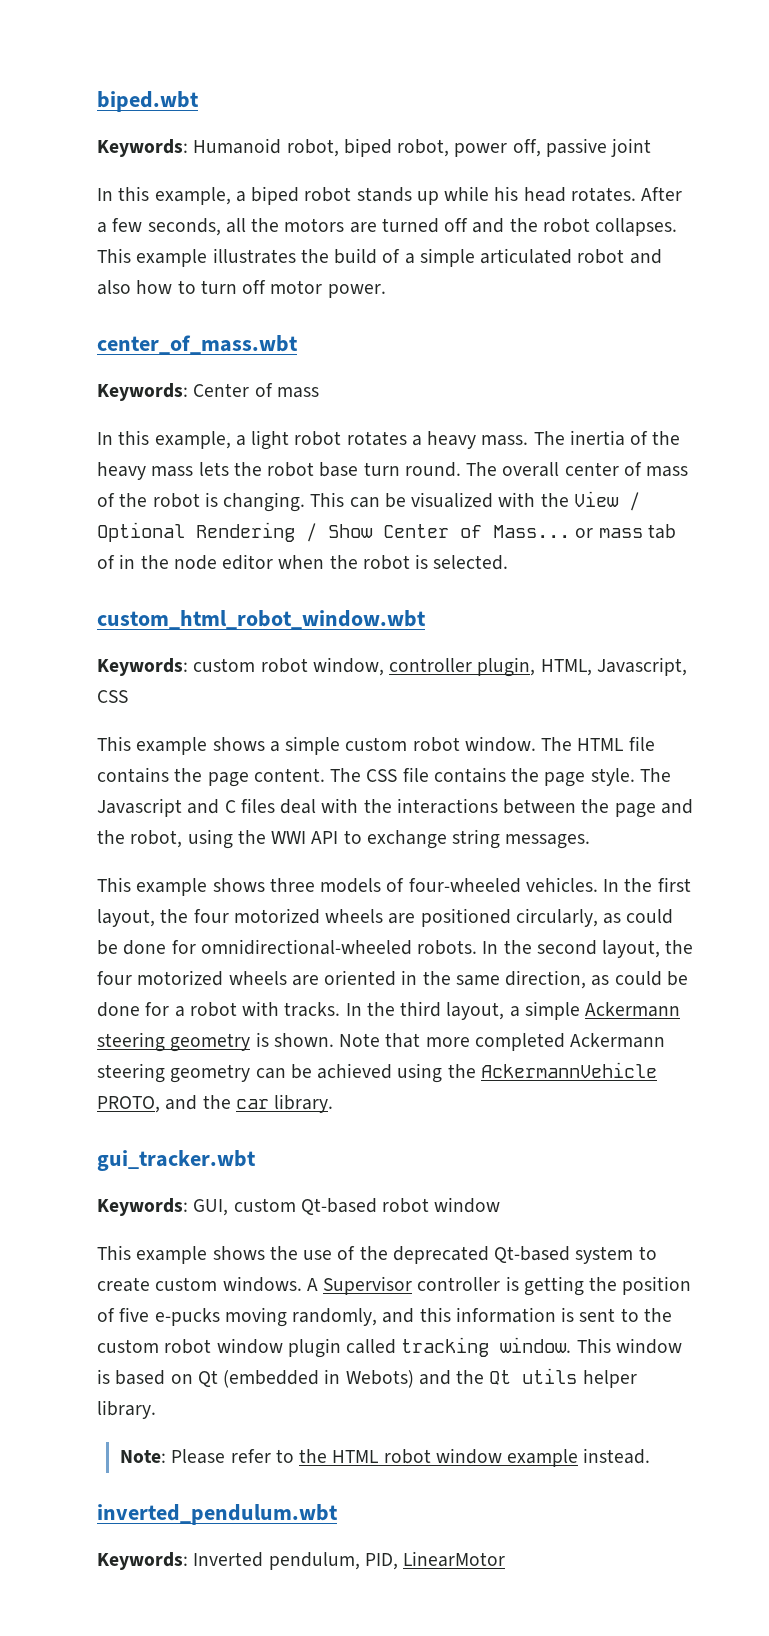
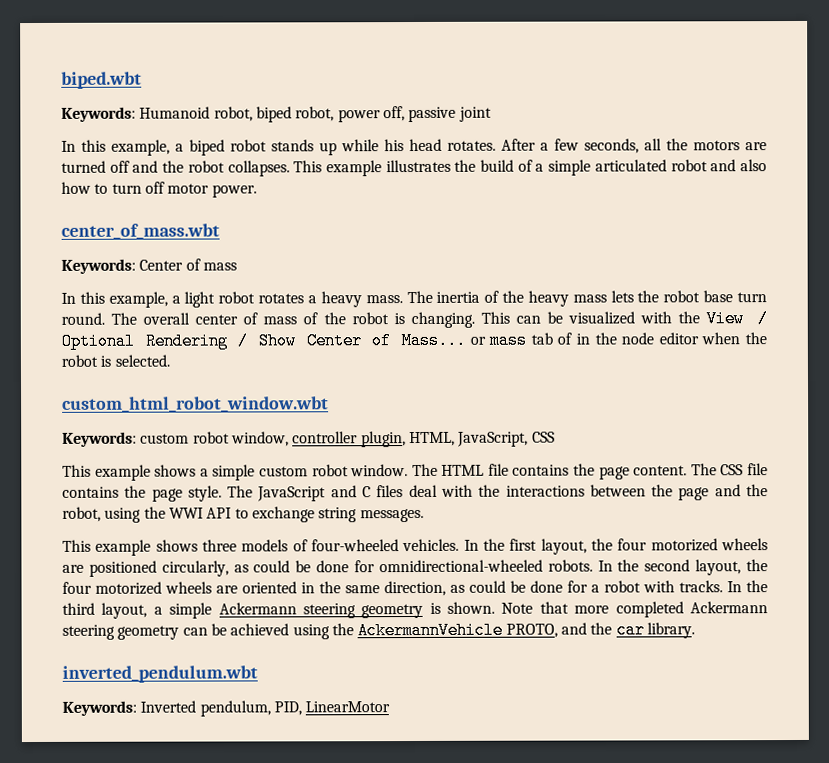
[596,657,687,676] Javascript, -> [457,431,529,447] JavaScript,
[97,798,182,817] Javascript -> [257,486,327,502] JavaScript
[97,1150,256,1171] [97,1197,501,1216] [97,1245,657,1264] [97,1276,692,1296] [97,1307,672,1327] [97,1337,682,1358] [97,1368,637,1388] [97,1400,156,1419] [119,1448,651,1467] // gui_tracker.wbt // Keywords: GUI, custom Qt-based robot window // This example shows the use of the deprecated Qt-based system to create custom windows. A Supervisor controller is getting the position of five e-pucks moving randomly, and this information is sent to the custom robot window plugin called tracking window. This window is based on Qt (embedded in Webots) and the Qt utils helper library. // Note: Please refer to the HTML robot window example instead. -> (695, 630) none

